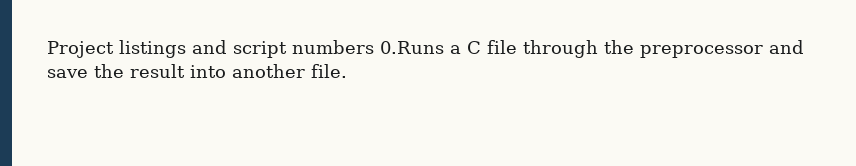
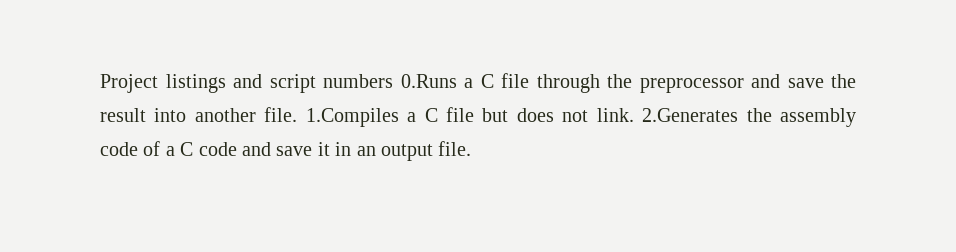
(347, 71) none -> [305,107,857,127] [100,141,472,161] 1.Compiles a C file but does not link. 2.Generates the assembly code of a C code and save it in an output file.

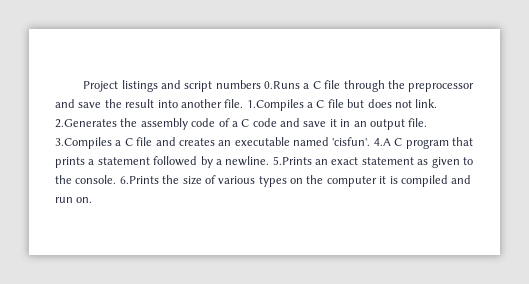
(472, 148) none -> [55,137,473,149] [55,156,473,168] [55,175,472,187] [55,197,93,203] 3.Compiles a C file and creates an executable named 'cisfun'. 4.A C program that prints a statement followed by a newline. 5.Prints an exact statement as given to the console. 6.Prints the size of various types on the computer it is compiled and run on.

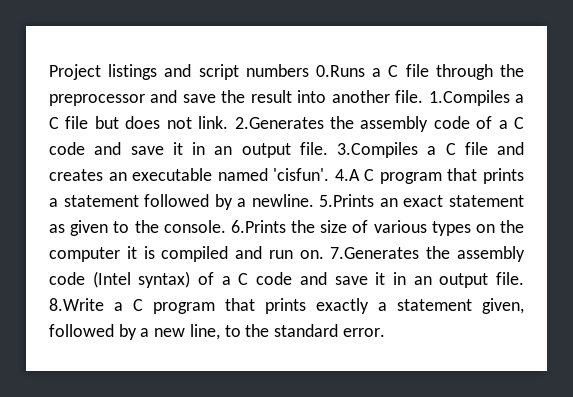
(93, 200) none -> [330,246,525,262] [49,271,524,288] [49,298,524,314] [49,324,385,340] 7.Generates the assembly code (Intel syntax) of a C code and save it in an output file. 8.Write a C program that prints exactly a statement given, followed by a new line, to the standard error.

